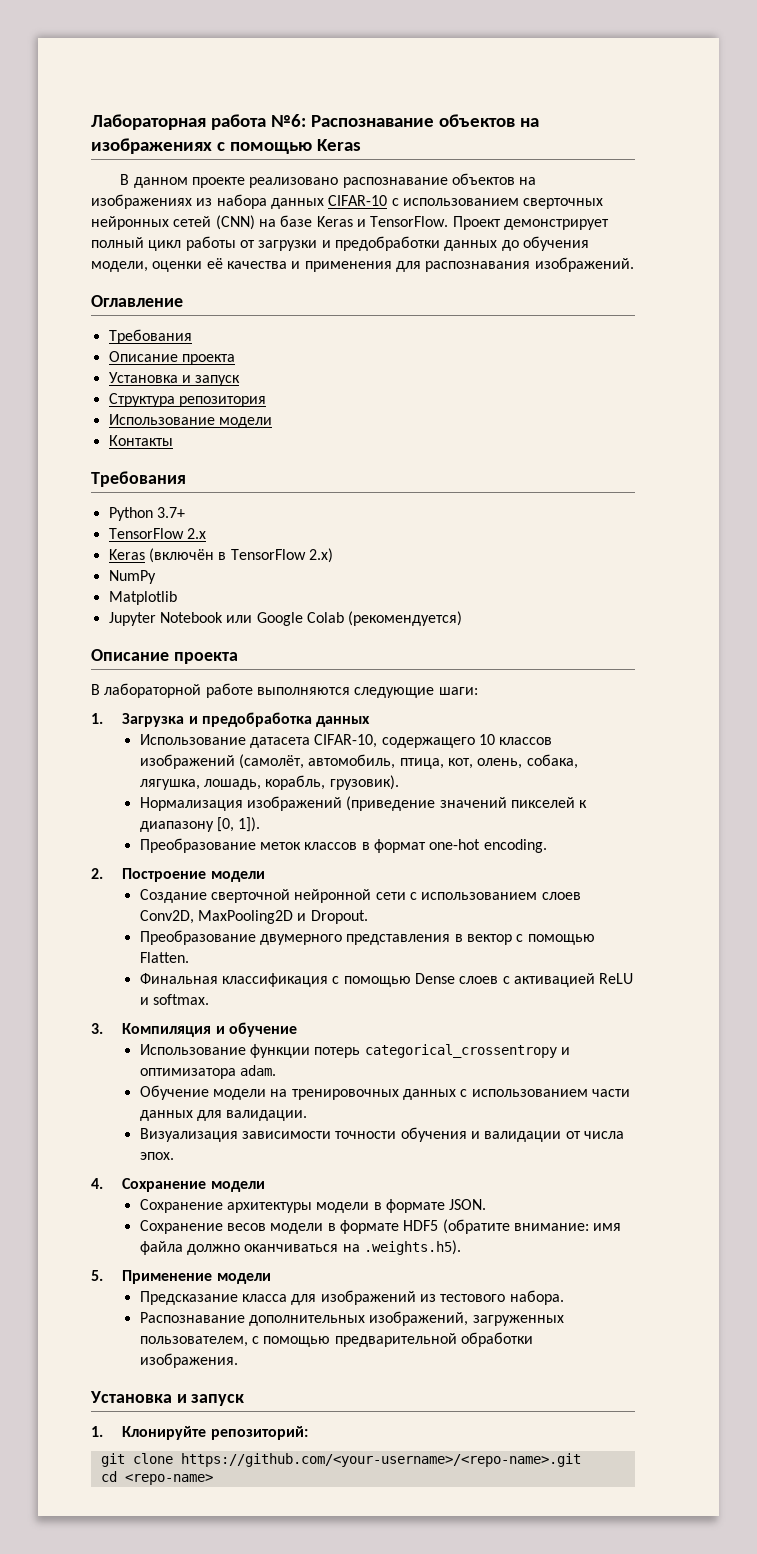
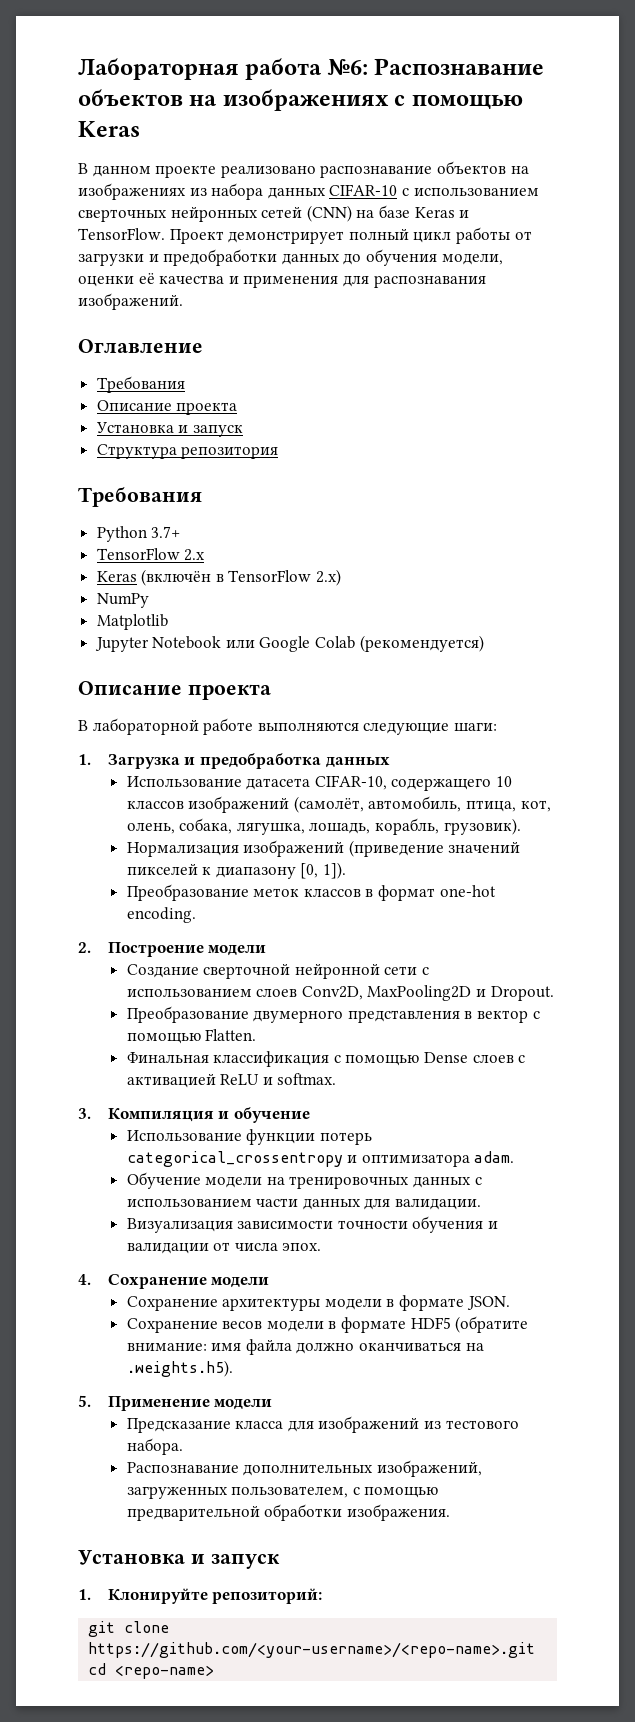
[108,414,272,428] [108,435,173,446] // Использование модели // Контакты -> (279, 452) none

